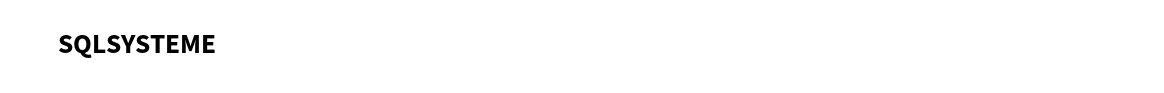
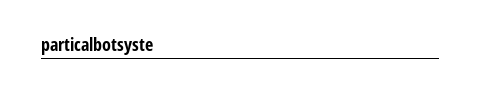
[58,35,216,58] SQLSYSTEME -> [41,37,153,55] particalbotsyste

